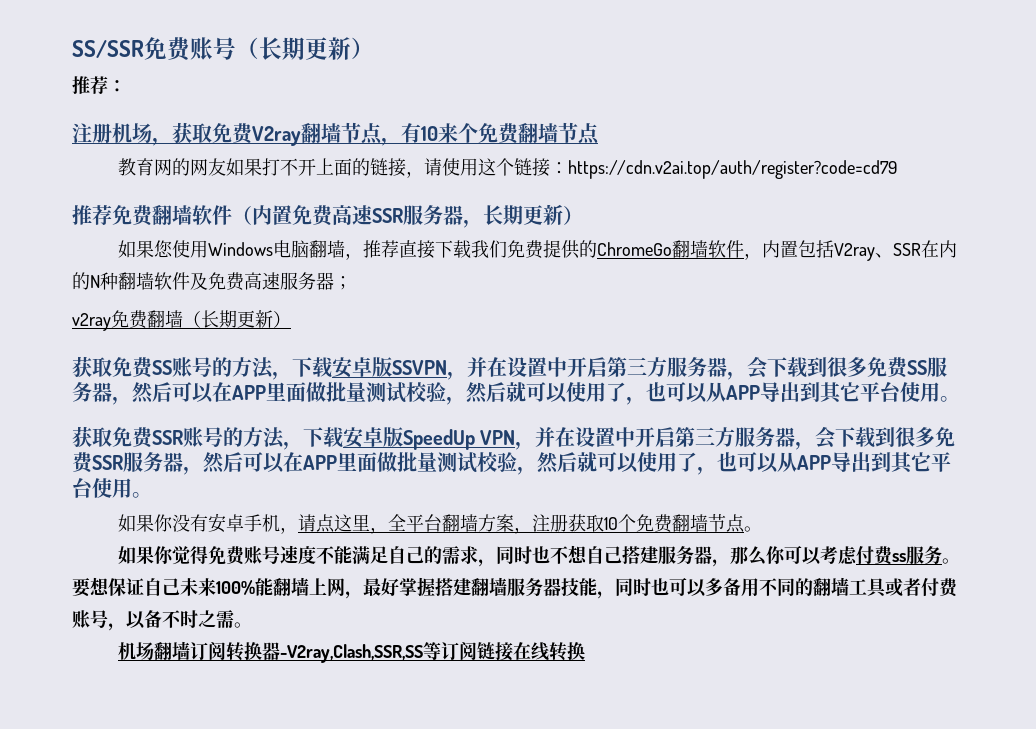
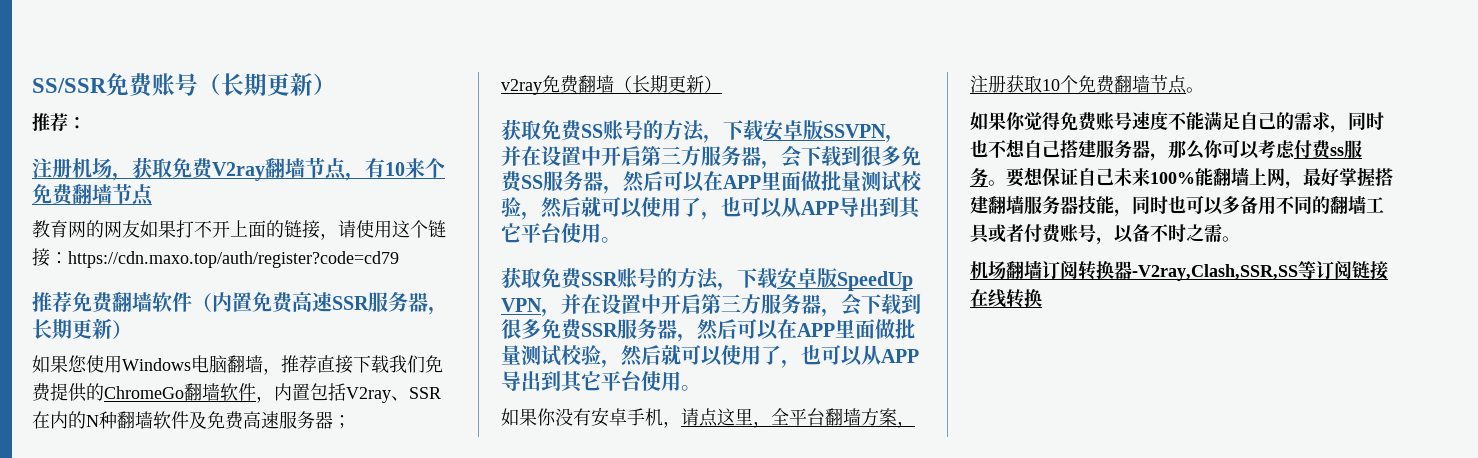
[567,160,898,179] https://cdn.v2ai.top/auth/register?code=cd79 -> [68,251,399,268] https://cdn.maxo.top/auth/register?code=cd79

